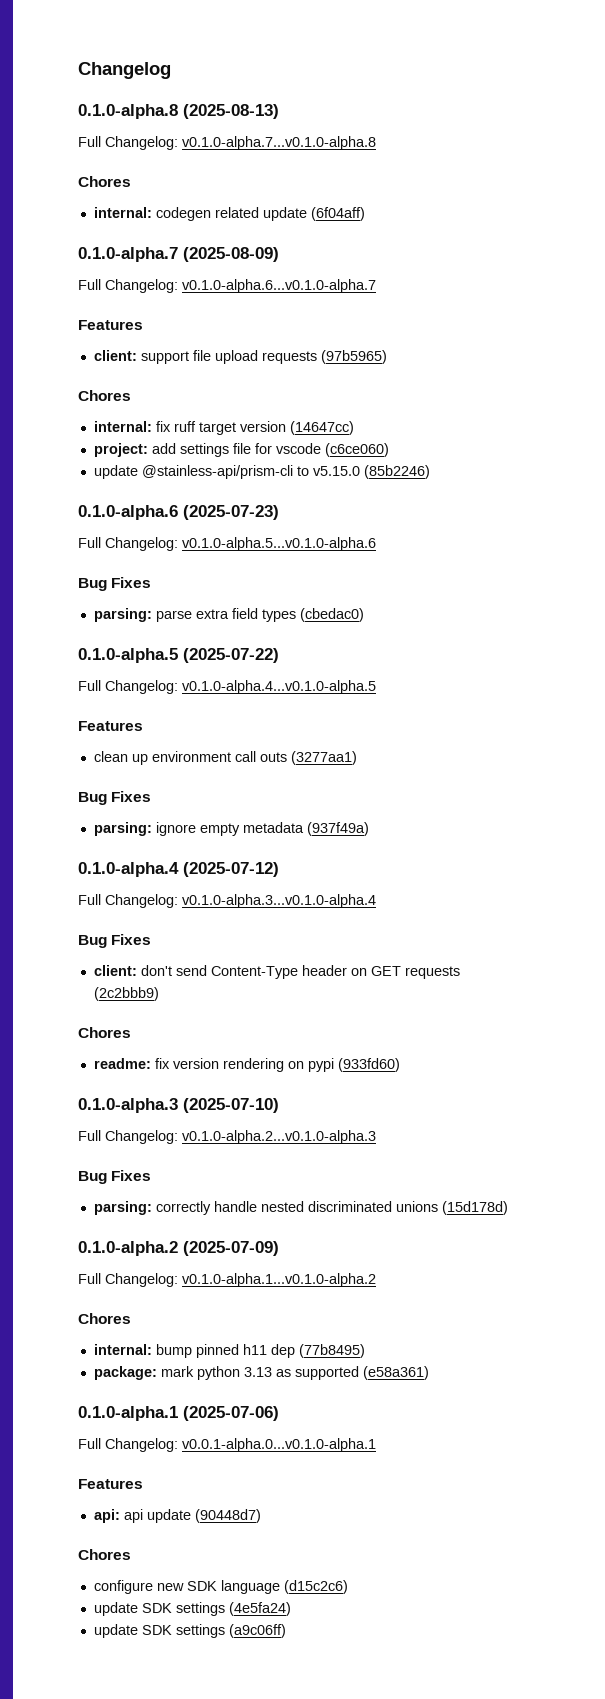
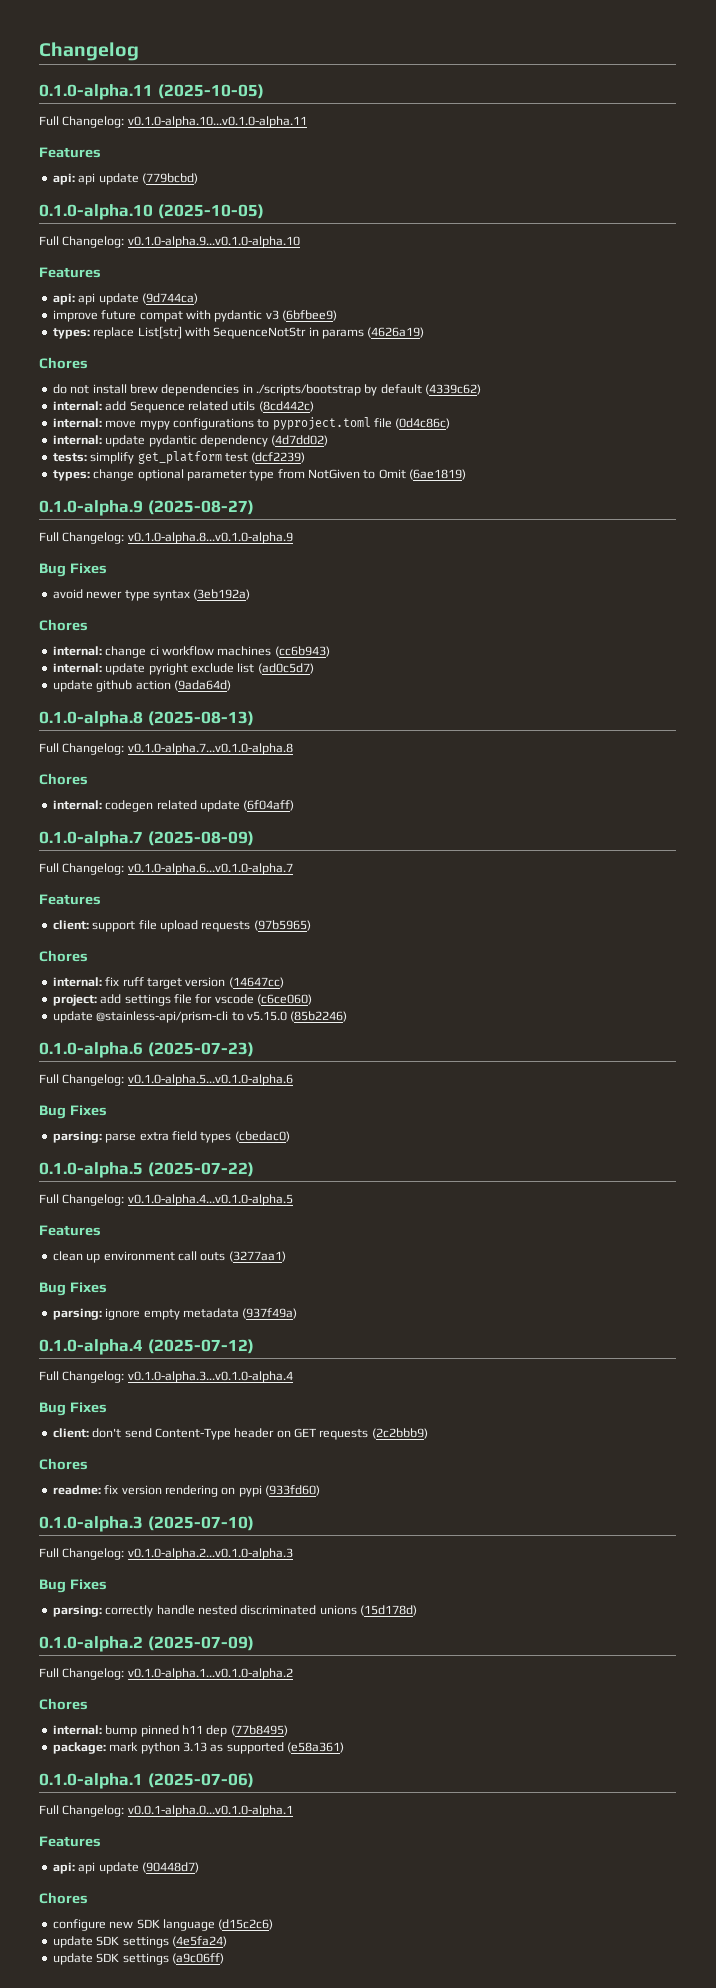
(171, 70) none -> [39,84,264,100] [39,116,307,128] [39,147,101,158] [52,173,198,185] [39,204,264,220] [39,236,300,248] [39,267,101,278] [52,293,198,305] [52,310,337,322] [52,326,425,339] [39,357,88,369] [52,384,482,396] [52,401,314,413] [52,417,451,430] [52,435,329,447] [52,451,306,464] [52,469,467,481] [39,500,254,516] [39,532,293,544] [39,563,107,577] [52,589,251,601] [39,619,88,631] [52,646,330,658] [52,663,314,675] [52,680,231,692] // 0.1.0-alpha.11 (2025-10-05) // Full Changelog: v0.1.0-alpha.10...v0.1.0-alpha.11 // Features // api: api update (779bcbd) // 0.1.0-alpha.10 (2025-10-05) // Full Changelog: v0.1.0-alpha.9...v0.1.0-alpha.10 // Features // api: api update (9d744ca) // improve future compat with pydantic v3 (6bfbee9) // types: replace List[str] with SequenceNotStr in params (4626a19) // Chores // do not install brew dependencies in ./scripts/bootstrap by default (4339c62) // internal: add Sequence related utils (8cd442c) // internal: move mypy configurations to pyproject.toml file (0d4c86c) // internal: update pydantic dependency (4d7dd02) // tests: simplify get_platform test (dcf2239) // types: change optional parameter type from NotGiven to Omit (6ae1819) // 0.1.0-alpha.9 (2025-08-27) // Full Changelog: v0.1.0-alpha.8...v0.1.0-alpha.9 // Bug Fixes // avoid newer type syntax (3eb192a) // Chores // internal: change ci workflow machines (cc6b943) // internal: update pyright exclude list (ad0c5d7) // update github action (9ada64d)

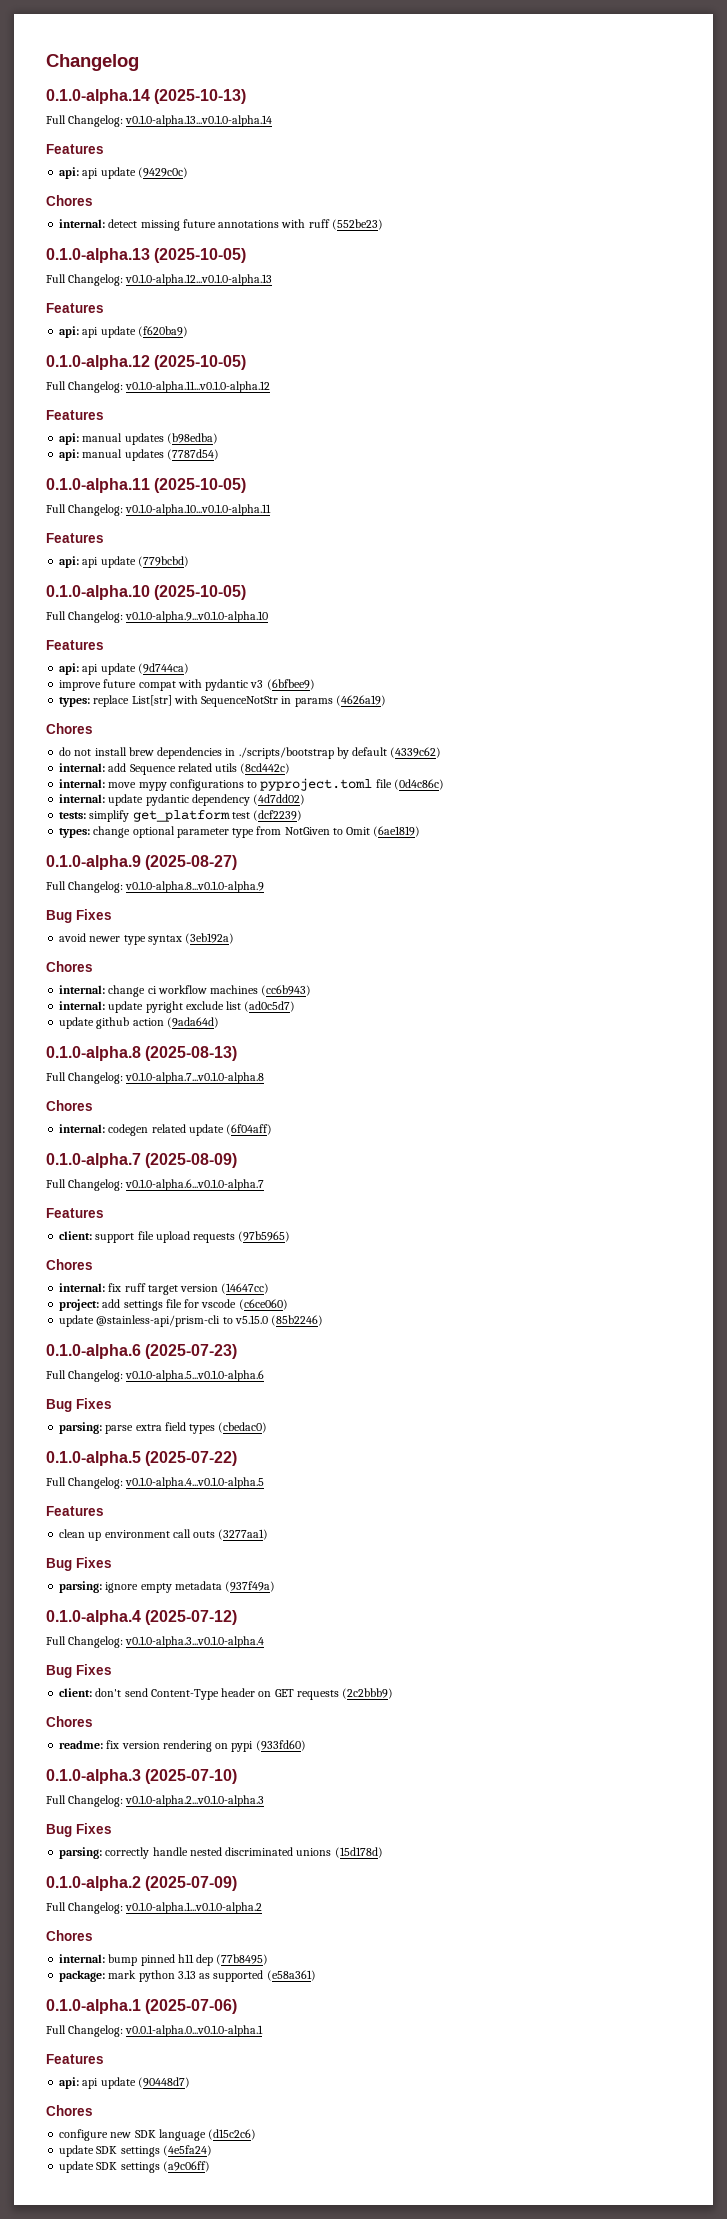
(139, 51) none -> [46,89,247,104] [46,115,273,127] [46,144,104,154] [59,167,188,179] [46,195,93,206] [59,219,383,231] [46,248,247,263] [46,274,273,286] [46,303,104,313] [59,326,188,338] [46,355,247,370] [46,381,271,393] [46,410,104,420] [59,433,218,445] [59,449,219,461] // 0.1.0-alpha.14 (2025-10-13) // Full Changelog: v0.1.0-alpha.13...v0.1.0-alpha.14 // Features // api: api update (9429c0c) // Chores // internal: detect missing future annotations with ruff (552be23) // 0.1.0-alpha.13 (2025-10-05) // Full Changelog: v0.1.0-alpha.12...v0.1.0-alpha.13 // Features // api: api update (f620ba9) // 0.1.0-alpha.12 (2025-10-05) // Full Changelog: v0.1.0-alpha.11...v0.1.0-alpha.12 // Features // api: manual updates (b98edba) // api: manual updates (7787d54)

